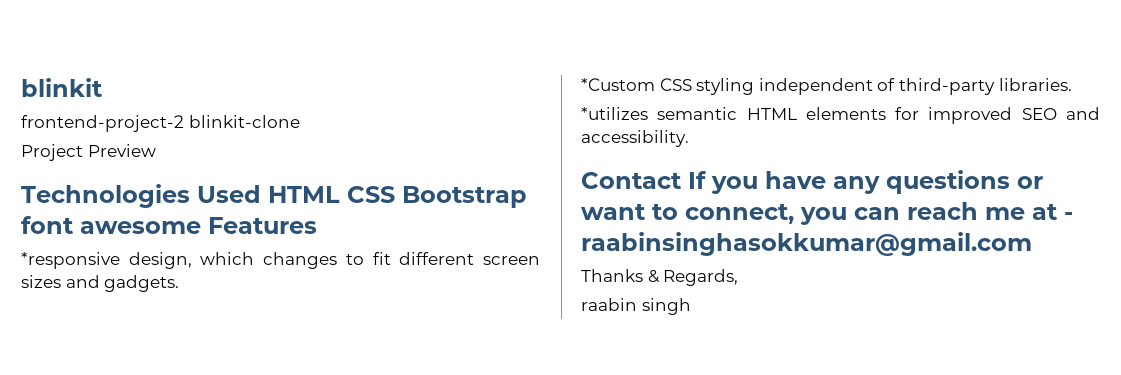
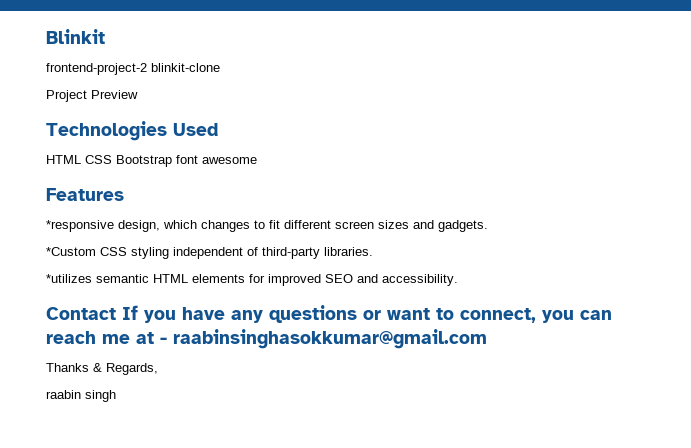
[21,78,103,97] blinkit -> [46,29,105,44] Blinkit
(261, 194) none -> (218, 129) //
(201, 227) none -> (257, 160) //

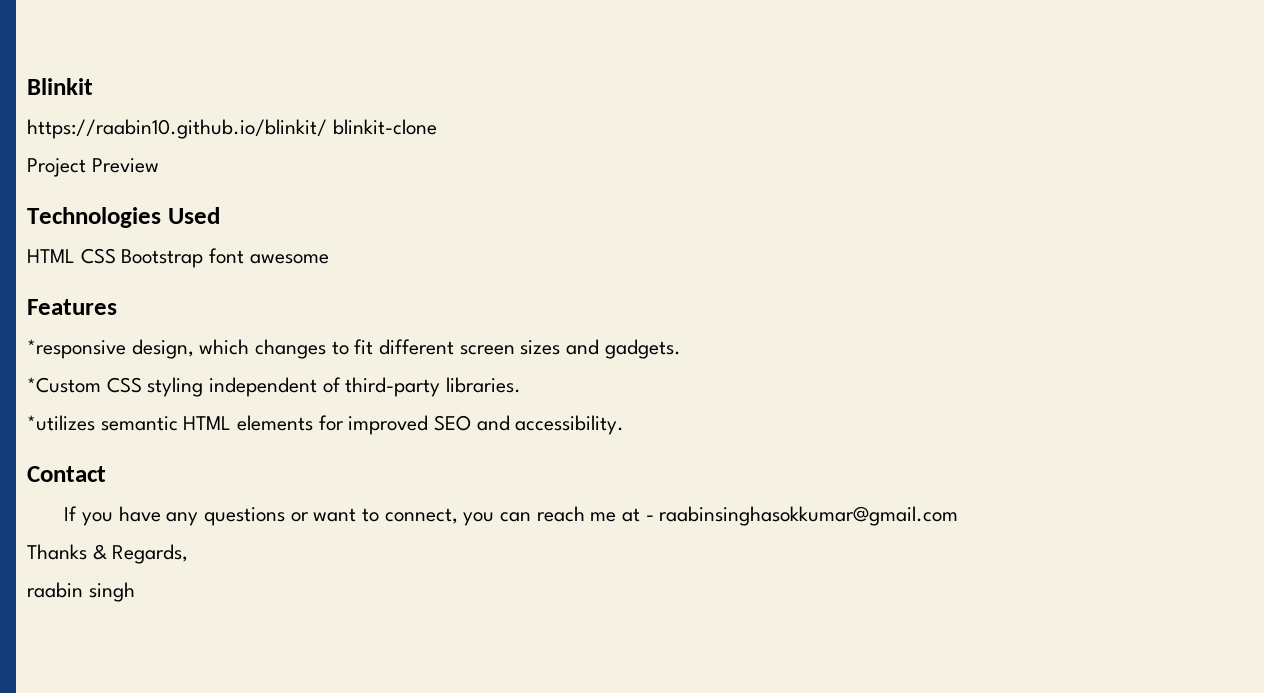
[46,63,147,75] frontend-project-2 -> [27,119,327,139] https://raabin10.github.io/blinkit/
(116, 313) none -> (106, 474) //

